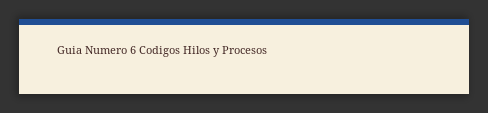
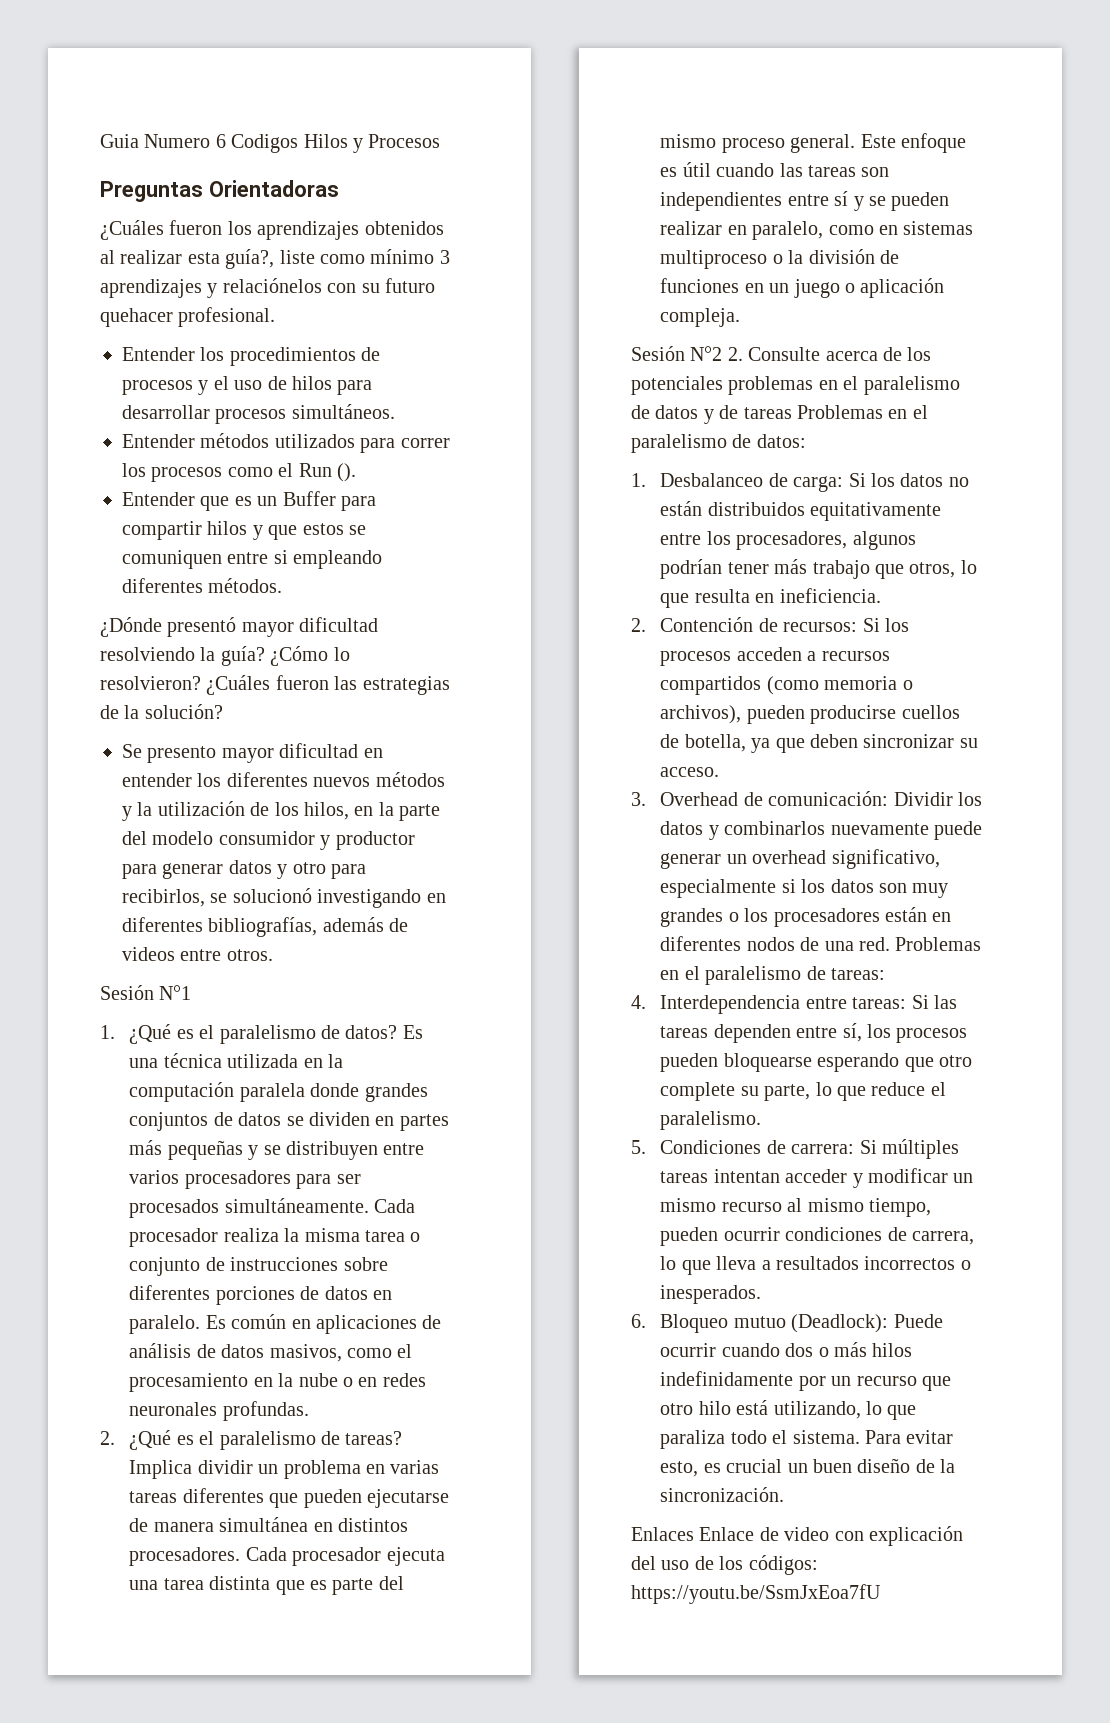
(267, 50) none -> [100,180,339,202] [100,220,444,240] [100,249,450,269] [100,278,435,298] [100,307,276,327] [122,347,381,366] [122,376,373,395] [122,404,395,424] [122,433,450,453] [122,463,356,482] [122,491,376,511] [122,521,366,540] [122,550,383,569] [122,578,283,593] [100,617,379,637] [100,646,350,666] [100,675,450,695] [100,704,223,719] [122,743,383,763] [122,772,445,787] [122,801,441,821] [122,831,415,850] [122,860,366,879] [122,888,446,908] [122,917,409,937] [122,947,273,961] [100,985,192,1000] [100,1024,423,1044] [129,1053,344,1068] [129,1082,428,1102] [129,1112,449,1131] [129,1140,425,1160] [129,1170,361,1189] [129,1198,416,1218] [129,1228,421,1247] [129,1257,388,1276] [129,1285,393,1305] [129,1314,442,1334] [129,1343,413,1362] [129,1373,426,1392] [129,1401,309,1421] [100,1430,403,1450] [129,1460,440,1479] [129,1488,450,1508] [129,1517,409,1532] [129,1547,445,1566] [129,1576,404,1595] [660,133,967,153] [660,162,890,177] [660,191,950,211] [660,221,974,240] [660,249,900,269] [660,278,945,298] [660,308,741,327] [631,346,932,361] [631,376,960,395] [631,405,928,424] [631,434,806,453] [631,473,969,492] [660,501,942,521] [660,531,916,550] [660,559,977,579] [660,588,881,608] [631,617,910,632] [660,647,890,666] [660,676,913,695] [660,705,960,724] [660,734,978,753] [660,767,720,777] [631,791,983,806] [660,821,983,840] [660,849,940,869] [660,879,949,898] [660,907,952,927] [660,936,982,951] [660,966,886,985] [631,995,958,1014] [660,1023,968,1043] [660,1053,973,1072] [660,1082,946,1101] [660,1111,762,1130] [631,1139,960,1159] [660,1168,974,1188] [660,1198,932,1217] [660,1227,975,1246] [660,1256,971,1275] [660,1285,762,1304] [631,1314,943,1333] [660,1342,913,1357] [660,1371,952,1391] [660,1400,917,1420] [660,1430,954,1449] [660,1458,956,1477] [660,1487,785,1502] [631,1526,963,1546] [631,1555,818,1575] [631,1584,881,1604] // Preguntas Orientadoras // ¿Cuáles fueron los aprendizajes obtenidos al realizar esta guía?, liste como mínimo 3 aprendizajes y relaciónelos con su futuro quehacer profesional. // Entender los procedimientos de procesos y el uso de hilos para desarrollar procesos simultáneos. // Entender métodos utilizados para correr los procesos como el Run (). // Entender que es un Buffer para compartir hilos y que estos se comuniquen entre si empleando diferentes métodos. // ¿Dónde presentó mayor dificultad resolviendo la guía? ¿Cómo lo resolvieron? ¿Cuáles fueron las estrategias de la solución? // Se presento mayor dificultad en entender los diferentes nuevos métodos y la utilización de los hilos, en la parte del modelo consumidor y productor para generar datos y otro para recibirlos, se solucionó investigando en diferentes bibliografías, además de videos entre otros. // Sesión N°1 // 1. ¿Qué es el paralelismo de datos? Es una técnica utilizada en la computación paralela donde grandes conjuntos de datos se dividen en partes más pequeñas y se distribuyen entre varios procesadores para ser procesados simultáneamente. Cada procesador realiza la misma tarea o conjunto de instrucciones sobre diferentes porciones de datos en paralelo. Es común en aplicaciones de análisis de datos masivos, como el procesamiento en la nube o en redes neuronales profundas. // 2. ¿Qué es el paralelismo de tareas? Implica dividir un problema en varias tareas diferentes que pueden ejecutarse de manera simultánea en distintos procesadores. Cada procesador ejecuta una tarea distinta que es parte del mismo proceso general. Este enfoque es útil cuando las tareas son independientes entre sí y se pueden realizar en paralelo, como en sistemas multiproceso o la división de funciones en un juego o aplicación compleja. // Sesión N°2 2. Consulte acerca de los potenciales problemas en el paralelismo de datos y de tareas Problemas en el paralelismo de datos: // 1. Desbalanceo de carga: Si los datos no están distribuidos equitativamente entre los procesadores, algunos podrían tener más trabajo que otros, lo que resulta en ineficiencia. // 2. Contención de recursos: Si los procesos acceden a recursos compartidos (como memoria o archivos), pueden producirse cuellos de botella, ya que deben sincronizar su acceso. // 3. Overhead de comunicación: Dividir los datos y combinarlos nuevamente puede generar un overhead significativo, especialmente si los datos son muy grandes o los procesadores están en diferentes nodos de una red. Problemas en el paralelismo de tareas: // 4. Interdependencia entre tareas: Si las tareas dependen entre sí, los procesos pueden bloquearse esperando que otro complete su parte, lo que reduce el paralelismo. // 5. Condiciones de carrera: Si múltiples tareas intentan acceder y modificar un mismo recurso al mismo tiempo, pueden ocurrir condiciones de carrera, lo que lleva a resultados incorrectos o inesperados. // 6. Bloqueo mutuo (Deadlock): Puede ocurrir cuando dos o más hilos indefinidamente por un recurso que otro hilo está utilizando, lo que paraliza todo el sistema. Para evitar esto, es crucial un buen diseño de la sincronización. // Enlaces Enlace de video con explicación del uso de los códigos: https://youtu.be/SsmJxEoa7fU

